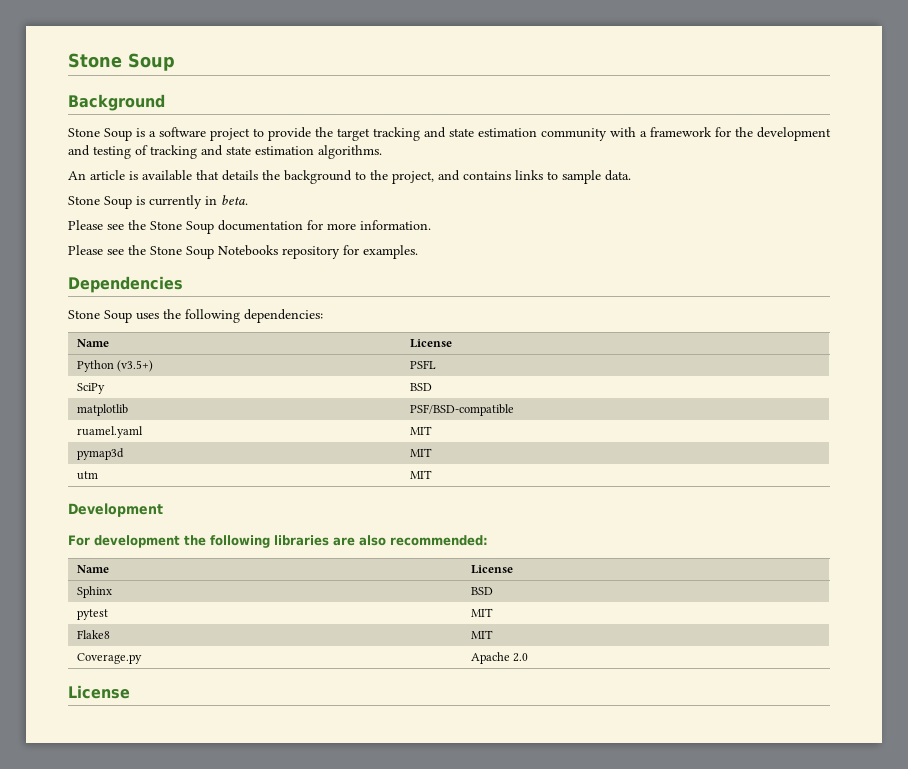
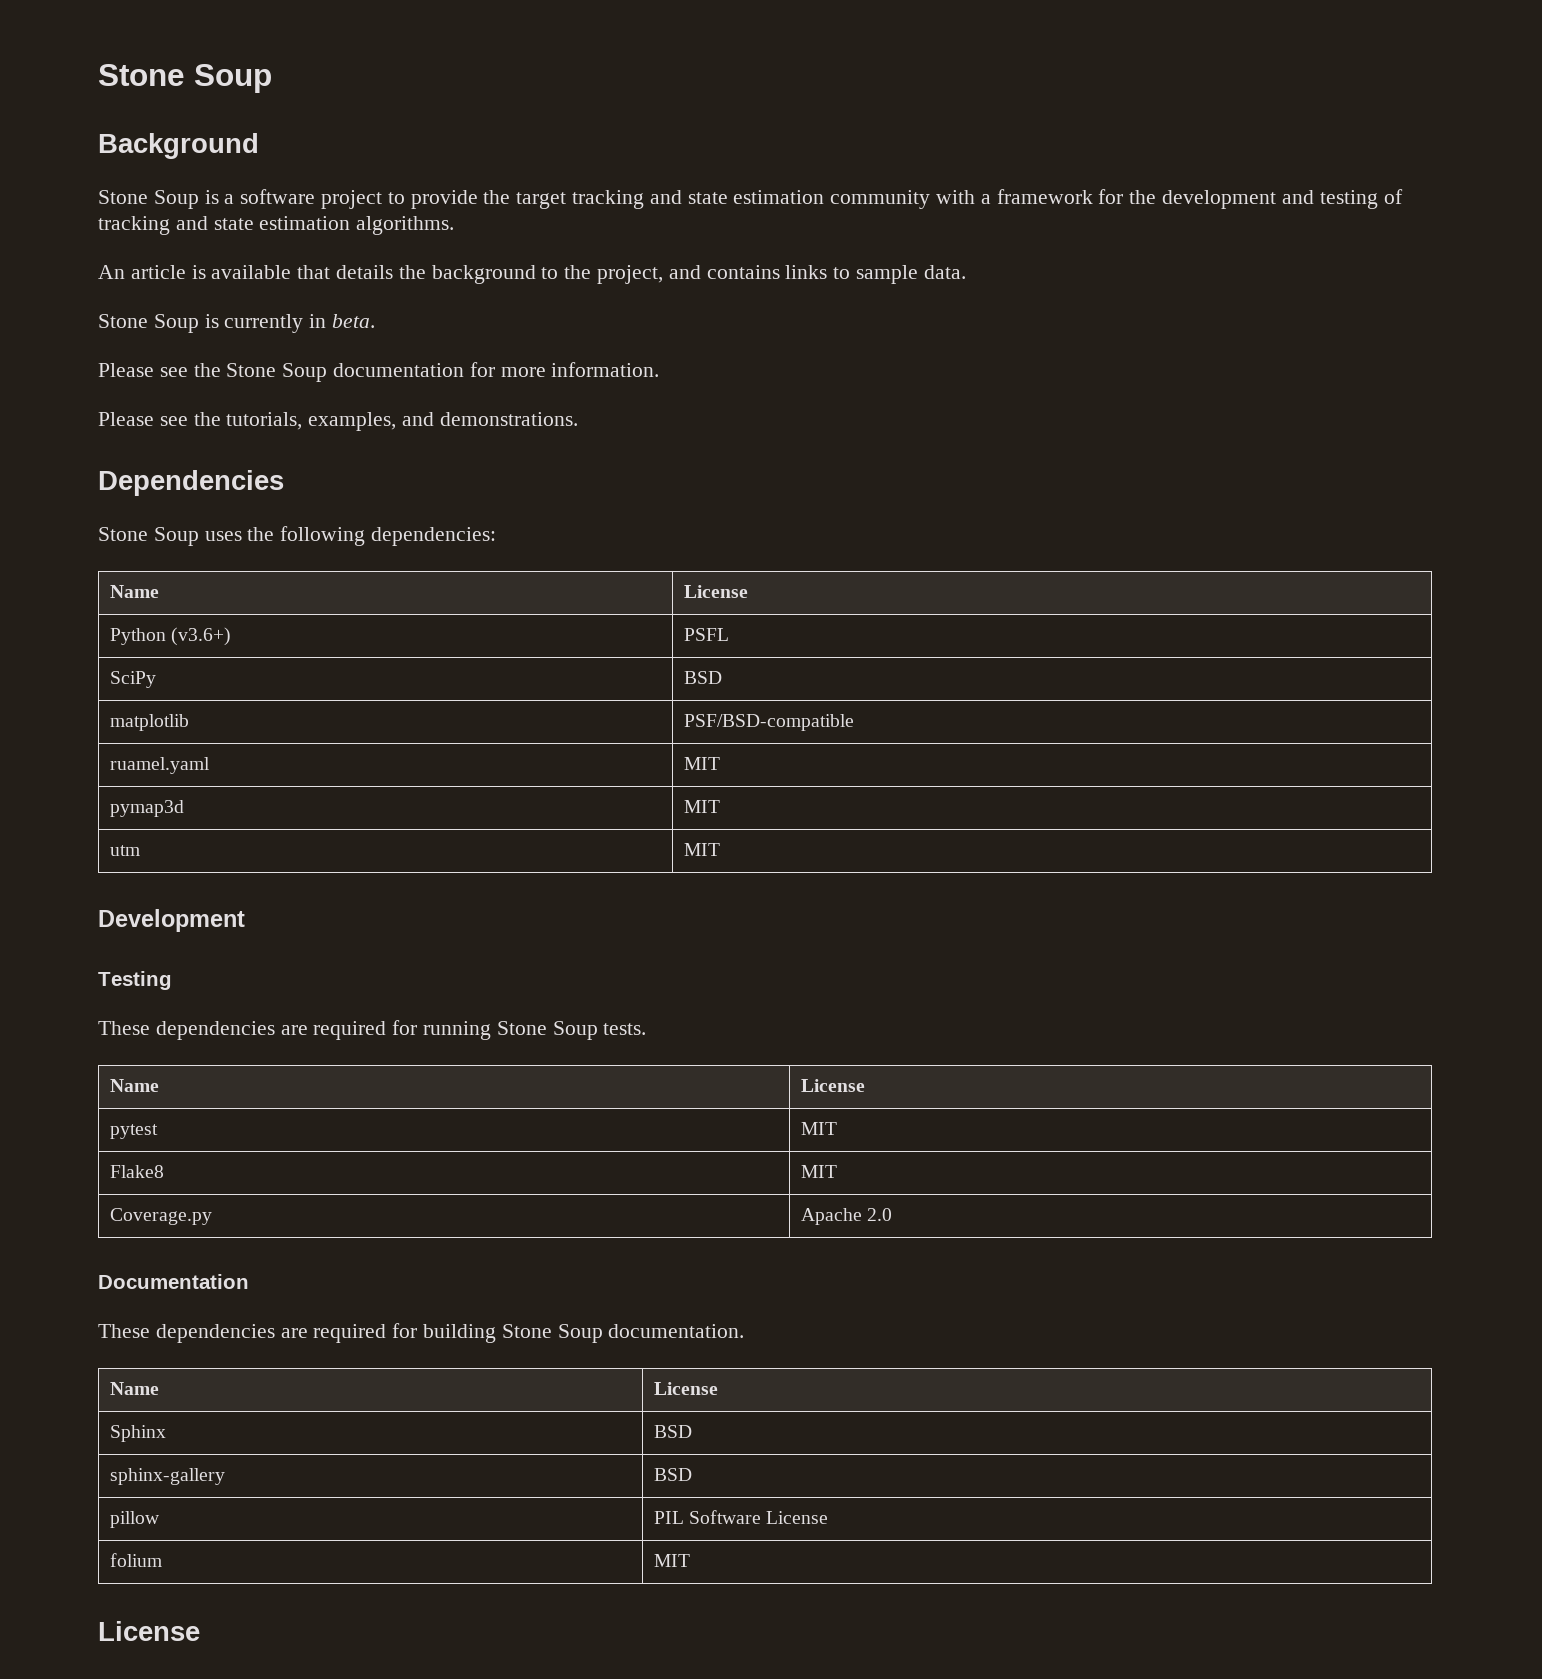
[150,245,418,259] Stone Soup Notebooks repository for examples. -> [226,412,578,431] tutorials, examples, and demonstrations.
[116,360,153,372] (v3.5+) -> [170,627,231,646] (v3.6+)
[68,535,488,548] [76,565,109,573] [470,565,513,574] [76,586,112,598] [470,587,493,595] For development the following libraries are also recommended: // Name | License // Sphinx | BSD -> [98,971,172,990] [98,1020,647,1040] [109,1079,159,1092] [800,1079,865,1092] Testing // These dependencies are required for running Stone Soup tests. // Name | License
(528, 657) none -> [98,1274,249,1289] [98,1323,745,1343] [109,1382,159,1395] [653,1382,718,1395] [109,1425,166,1442] [653,1425,692,1438] [109,1468,225,1485] [653,1468,692,1481] [109,1511,159,1528] [653,1510,829,1524] [109,1553,162,1567] [653,1554,690,1567] // Documentation // These dependencies are required for building Stone Soup documentation. // Name | License // Sphinx | BSD // sphinx-gallery | BSD // pillow | PIL Software License // folium | MIT

